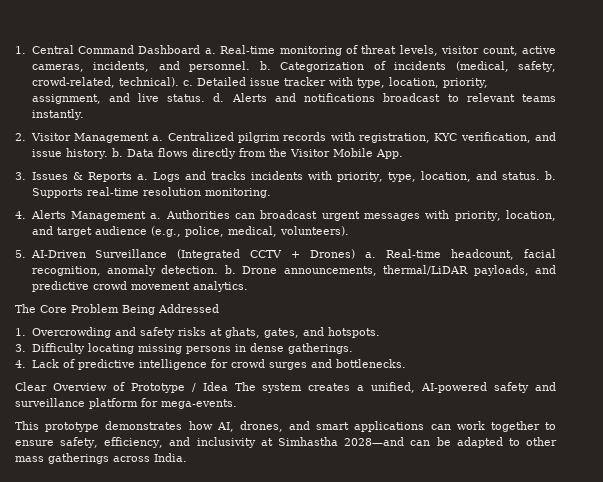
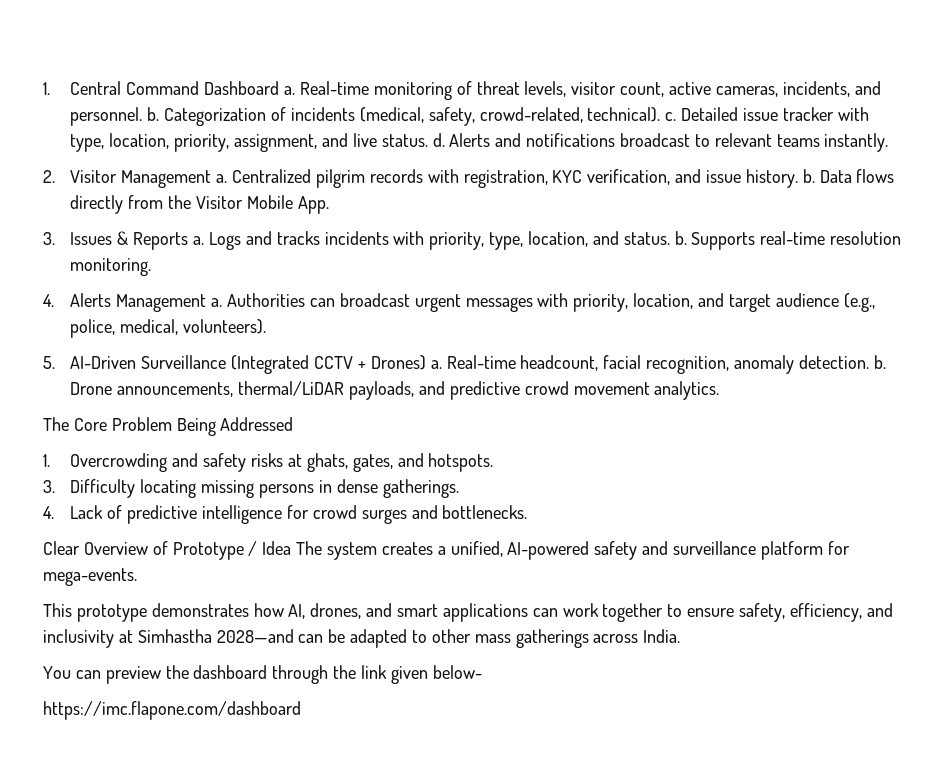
(187, 457) none -> [43,665,482,684] [43,701,301,720] // You can preview the dashboard through the link given below- // https://imc.flapone.com/dashboard

